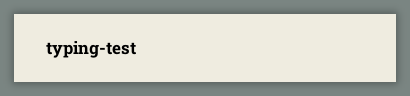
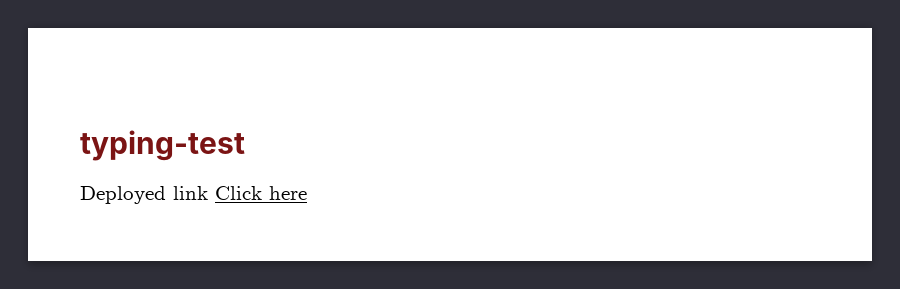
(136, 49) none -> [80,186,307,204] // Deployed link Click here

